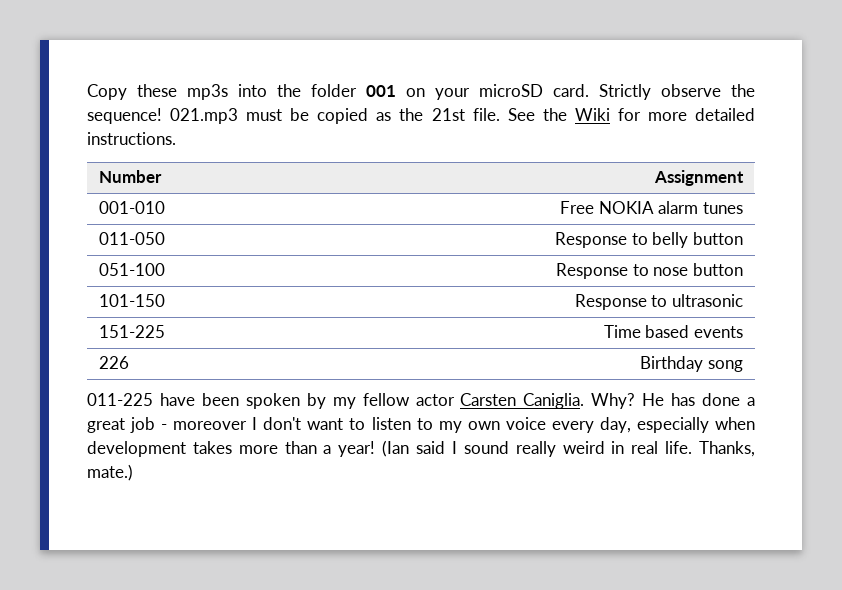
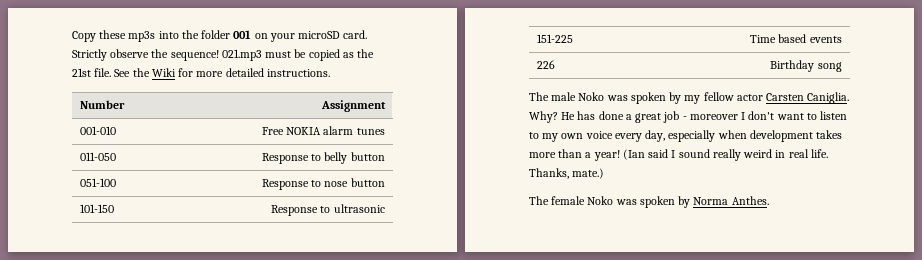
[87,393,239,406] 011-225 have been -> [529,92,628,101] The male Noko was
(133, 472) none -> [529,196,769,208] // The female Noko was spoken by Norma Anthes.

